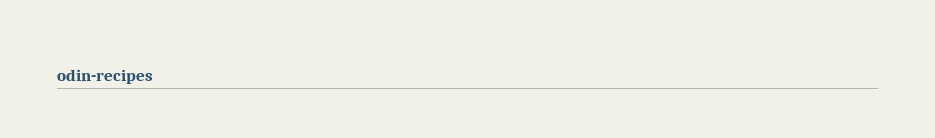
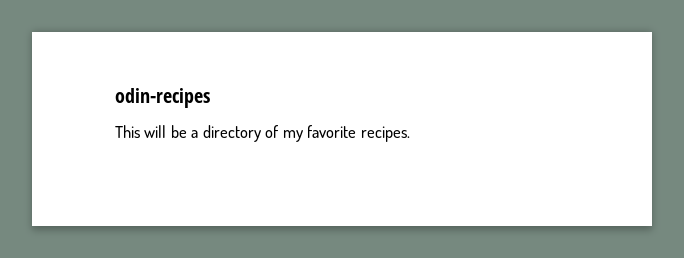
(153, 76) none -> [115,125,410,142] // This will be a directory of my favorite recipes.

